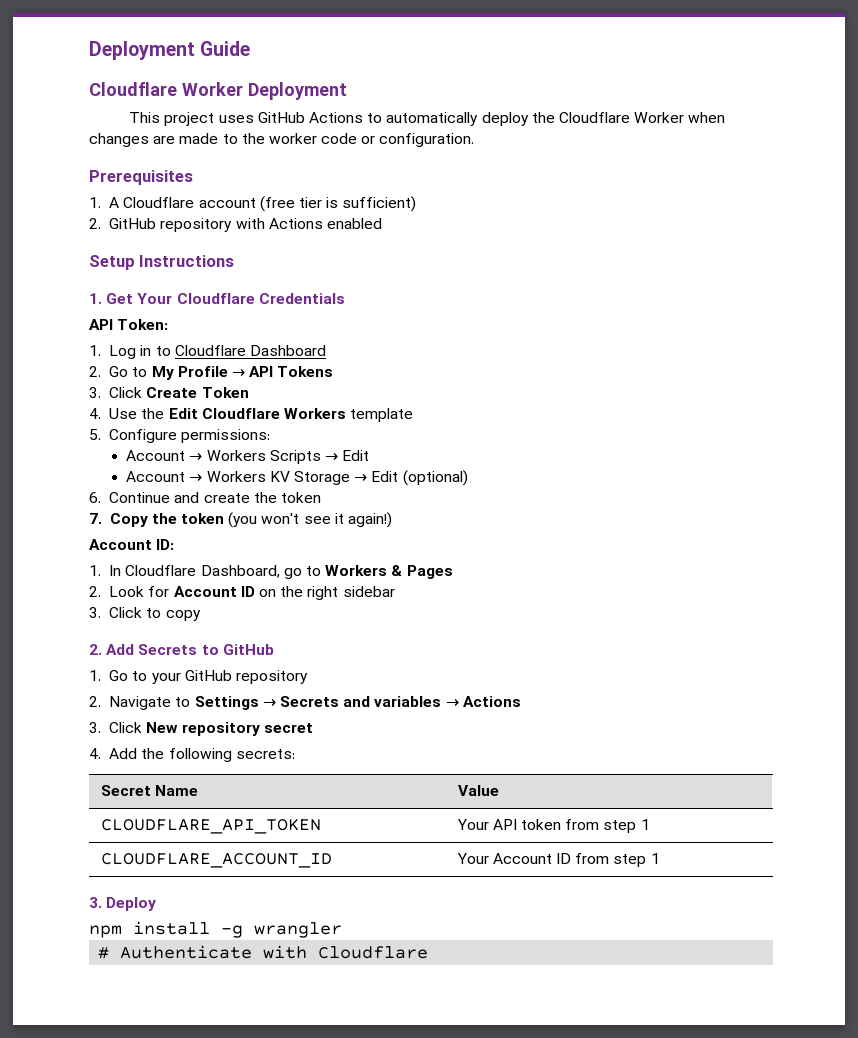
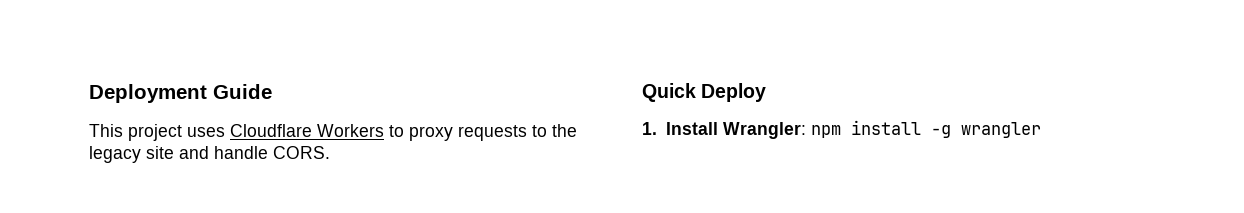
[89,82,347,100] // Cloudflare Worker Deployment -> (272, 91) none
[257,112,726,126] [89,133,475,147] [89,170,193,185] [89,196,417,212] [89,218,382,232] [89,255,235,270] [89,293,345,304] [89,319,169,330] [89,345,326,359] [89,366,334,380] [89,387,249,398] [89,408,414,422] [89,429,271,443] [126,450,370,464] [126,470,468,486] [89,492,321,503] [89,512,393,528] [89,539,175,550] [89,565,453,579] [89,586,395,600] [89,607,201,621] [89,644,274,655] [89,670,308,684] [89,696,521,710] [89,722,313,736] [89,748,295,762] [100,785,198,796] [457,785,499,796] [100,819,321,834] [456,819,650,833] [100,853,332,868] [456,853,660,867] [89,897,157,911] GitHub Actions to automatically deploy the Cloudflare Worker when changes are made to the worker code or configuration. // Prerequisites // 1. A Cloudflare account (free tier is sufficient) // 2. GitHub repository with Actions enabled // Setup Instructions // 1. Get Your Cloudflare Credentials // API Token: // 1. Log in to Cloudflare Dashboard // 2. Go to My Profile → API Tokens // 3. Click Create Token // 4. Use the Edit Cloudflare Workers template // 5. Configure permissions: // Account → Workers Scripts → Edit // Account → Workers KV Storage → Edit (optional) // 6. Continue and create the token // 7. Copy the token (you won't see it again!) // Account ID: // 1. In Cloudflare Dashboard, go to Workers & Pages // 2. Look for Account ID on the right sidebar // 3. Click to copy // 2. Add Secrets to GitHub // 1. Go to your GitHub repository // 2. Navigate to Settings → Secrets and variables → Actions // 3. Click New repository secret // 4. Add the following secrets: // Secret Name | Value // CLOUDFLARE_API_TOKEN | Your API token from step 1 // CLOUDFLARE_ACCOUNT_ID | Your Account ID from step 1 // 3. Deploy // -> [230,124,577,141] [89,146,330,163] [642,83,767,102] [642,122,806,139] Cloudflare Workers to proxy requests to the legacy site and handle CORS. // Quick Deploy // 1. Install Wrangler:
[98,945,429,959] // # Authenticate with Cloudflare -> (1041, 130) none

